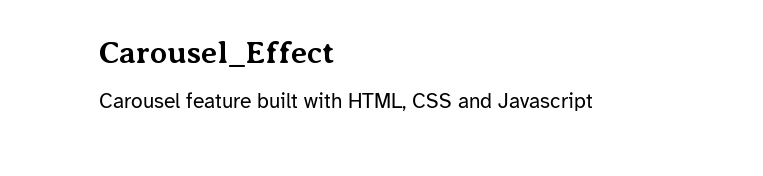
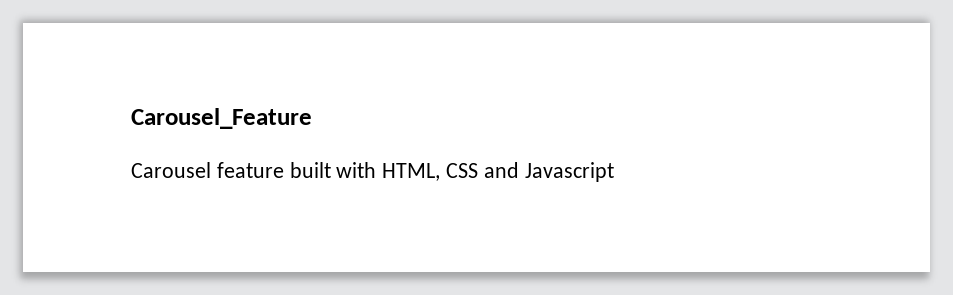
[99,41,335,67] Carousel_Effect -> [131,108,312,129] Carousel_Feature

